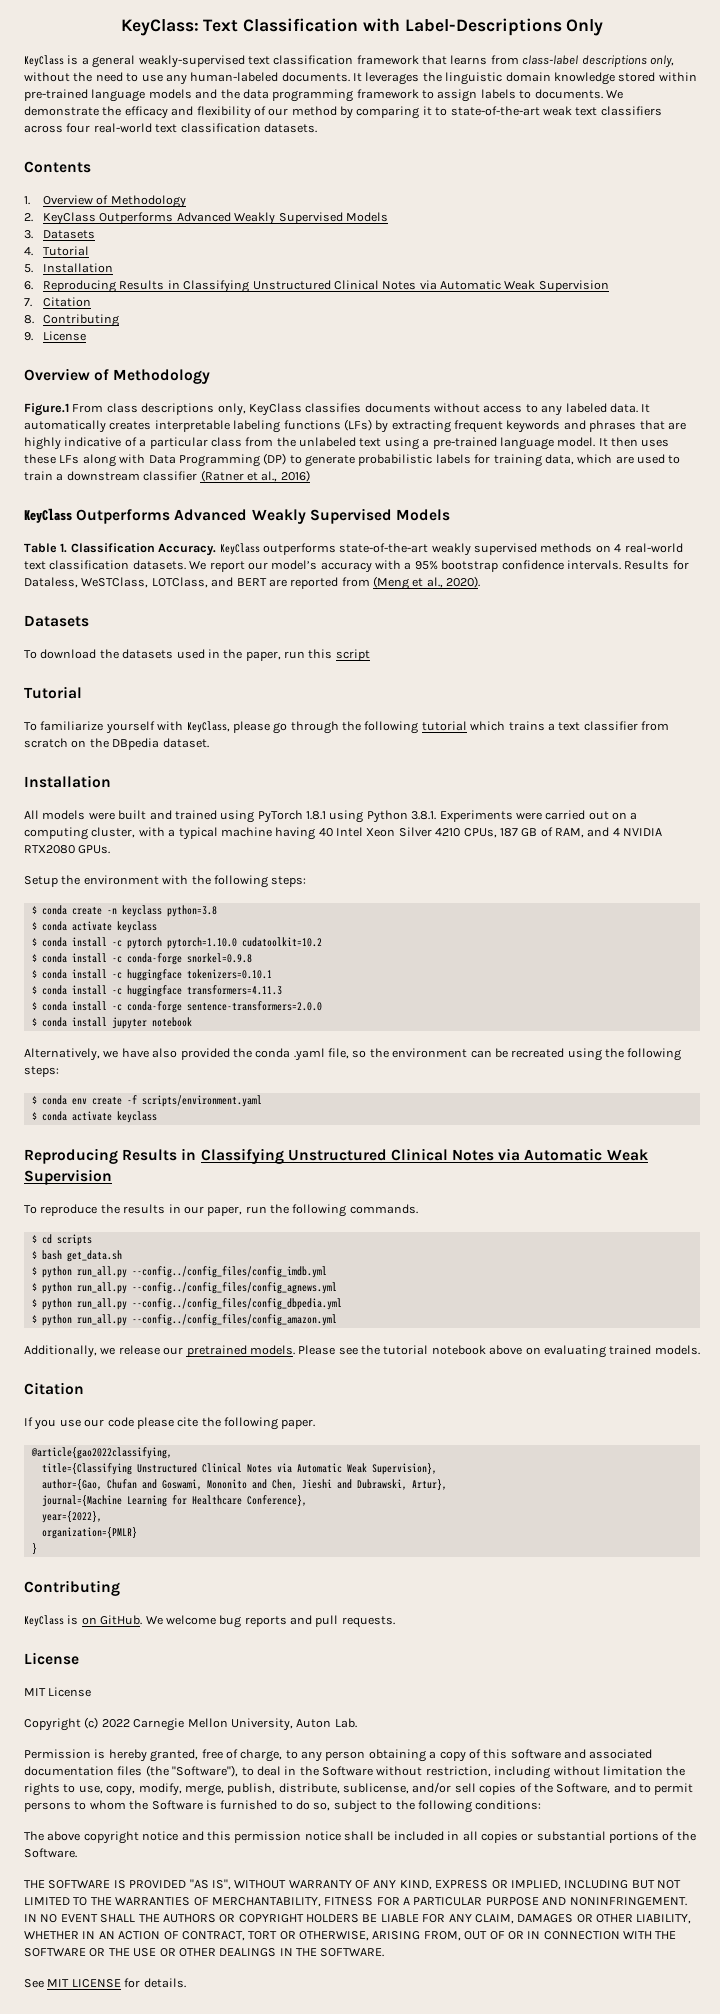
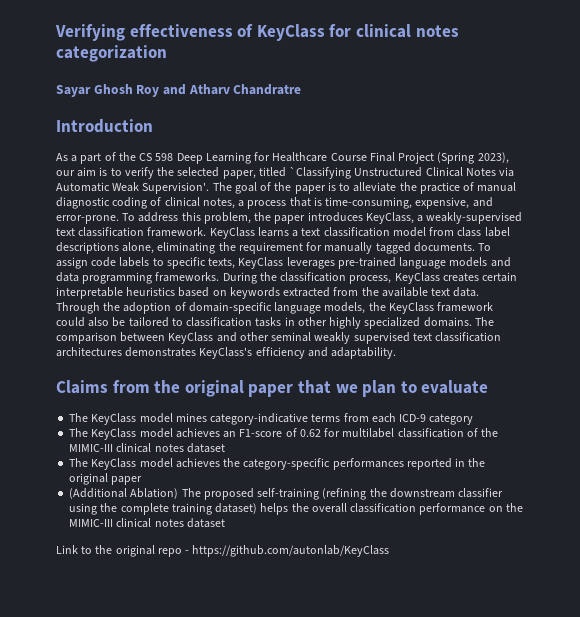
[120,18,604,36] [24,55,674,68] [24,72,697,85] [24,89,623,102] [24,106,662,119] [24,123,317,133] [24,161,91,173] [24,195,186,208] [24,212,388,225] [24,230,96,239] [24,246,90,256] [24,263,114,273] [24,280,609,293] [24,297,92,307] [24,314,120,327] [24,331,87,341] [24,368,211,384] [24,403,651,416] [24,419,686,433] [24,437,670,450] [24,453,681,467] [24,470,310,482] [24,508,450,524] [24,543,683,556] [24,560,689,573] [24,576,481,590] [24,615,89,627] [24,649,370,661] [24,686,82,699] [24,721,669,734] [24,738,209,750] [24,775,111,788] [24,810,638,823] [24,827,663,840] [24,845,111,854] [24,875,307,888] [31,905,217,917] [31,921,157,933] [31,937,322,949] [31,953,252,965] [31,969,272,981] [31,985,282,997] [31,1001,322,1013] [31,1017,192,1029] [24,1048,682,1061] [24,1066,59,1077] [31,1095,262,1107] [31,1111,157,1123] [24,1148,648,1164] [24,1169,112,1185] [24,1204,418,1217] [31,1234,92,1246] [31,1250,122,1262] [31,1266,327,1278] [31,1282,337,1294] [31,1298,342,1310] [31,1314,337,1326] [24,1345,700,1358] [24,1382,84,1395] [24,1417,316,1430] [30,1447,172,1459] [41,1463,437,1475] [41,1479,447,1490] [41,1495,307,1507] [41,1511,102,1523] [41,1527,137,1539] [31,1543,37,1554] [24,1580,120,1596] [24,1615,395,1628] [24,1652,79,1665] [24,1687,92,1697] [24,1717,357,1731] [24,1749,653,1762] [24,1765,686,1779] [24,1782,694,1796] [24,1800,542,1813] [24,1831,696,1844] [24,1848,77,1858] [24,1879,681,1890] [24,1897,687,1907] [24,1914,692,1924] [24,1931,677,1941] [24,1948,385,1957] [24,1978,186,1988] KeyClass: Text Classification with Label-Descriptions Only // KeyClass is a general weakly-supervised text classification framework that learns from class-label descriptions only, without the need to use any human-labeled documents. It leverages the linguistic domain knowledge stored within pre-trained language models and the data programming framework to assign labels to documents. We demonstrate the efficacy and flexibility of our method by comparing it to state-of-the-art weak text classifiers across four real-world text classification datasets. // Contents // 1. Overview of Methodology // 2. KeyClass Outperforms Advanced Weakly Supervised Models // 3. Datasets // 4. Tutorial // 5. Installation // 6. Reproducing Results in Classifying Unstructured Clinical Notes via Automatic Weak Supervision // 7. Citation // 8. Contributing // 9. License // Overview of Methodology // Figure.1 From class descriptions only, KeyClass classifies documents without access to any labeled data. It automatically creates interpretable labeling functions (LFs) by extracting frequent keywords and phrases that are highly indicative of a particular class from the unlabeled text using a pre-trained language model. It then uses these LFs along with Data Programming (DP) to generate probabilistic labels for training data, which are used to train a downstream classifier (Ratner et al., 2016) // KeyClass Outperforms Advanced Weakly Supervised Models // Table 1. Classification Accuracy. KeyClass outperforms state-of-the-art weakly supervised methods on 4 real-world text classification datasets. We report our model’s accuracy with a 95% bootstrap confidence intervals. Results for Dataless, WeSTClass, LOTClass, and BERT are reported from (Meng et al., 2020). // Datasets // To download the datasets used in the paper, run this script // Tutorial // To familiarize yourself with KeyClass, please go through the following tutorial which trains a text classifier from scratch on the DBpedia dataset. // Installation // All models were built and trained using PyTorch 1.8.1 using Python 3.8.1. Experiments were carried out on a computing cluster, with a typical machine having 40 Intel Xeon Silver 4210 CPUs, 187 GB of RAM, and 4 NVIDIA RTX2080 GPUs. // Setup the environment with the following steps: // $ conda create -n keyclass python=3.8 // $ conda activate keyclass // $ conda install -c pytorch pytorch=1.10.0 cudatoolkit=10.2 // $ conda install -c conda-forge snorkel=0.9.8 // $ conda install -c huggingface tokenizers=0.10.1 // $ conda install -c huggingface transformers=4.11.3 // $ conda install -c conda-forge sentence-transformers=2.0.0 // $ conda install jupyter notebook // Alternatively, we have also provided the conda .yaml file, so the environment can be recreated using the following steps: // $ conda env create -f scripts/environment.yaml // $ conda activate keyclass // Reproducing Results in Classifying Unstructured Clinical Notes via Automatic Weak Supervision // To reproduce the results in our paper, run the following commands. // $ cd scripts // $ bash get_data.sh // $ python run_all.py --config../config_files/config_imdb.yml // $ python run_all.py --config../config_files/config_agnews.yml // $ python run_all.py --config../config_files/config_dbpedia.yml // $ python run_all.py --config../config_files/config_amazon.yml // Additionally, we release our pretrained models. Please see the tutorial notebook above on evaluating trained models. // Citation // If you use our code please cite the following paper. // @article{gao2022classifying, // title={Classifying Unstructured Clinical Notes via Automatic Weak Supervision}, // author={Gao, Chufan and Goswami, Mononito and Chen, Jieshi and Dubrawski, Artur}, // journal={Machine Learning for Healthcare Conference}, // year={2022}, // organization={PMLR} // } // Contributing // KeyClass is on GitHub. We welcome bug reports and pull requests. // License // MIT License // Copyright (c) 2022 Carnegie Mellon University, Auton Lab. // Permission is hereby granted, free of charge, to any person obtaining a copy of this software and associated documentation files (the "Software"), to deal in the Software without restriction, including without limitation the rights to use, copy, modify, merge, publish, distribute, sublicense, and/or sell copies of the Software, and to permit persons to whom the Software is furnished to do so, subject to the following conditions: // The above copyright notice and this permission notice shall be included in all copies or substantial portions of the Software. // THE SOFTWARE IS PROVIDED "AS IS", WITHOUT WARRANTY OF ANY KIND, EXPRESS OR IMPLIED, INCLUDING BUT NOT LIMITED TO THE WARRANTIES OF MERCHANTABILITY, FITNESS FOR A PARTICULAR PURPOSE AND NONINFRINGEMENT. IN NO EVENT SHALL THE AUTHORS OR COPYRIGHT HOLDERS BE LIABLE FOR ANY CLAIM, DAMAGES OR OTHER LIABILITY, WHETHER IN AN ACTION OF CONTRACT, TORT OR OTHERWISE, ARISING FROM, OUT OF OR IN CONNECTION WITH THE SOFTWARE OR THE USE OR OTHER DEALINGS IN THE SOFTWARE. // See MIT LICENSE for details. -> [55,24,459,41] [56,45,167,62] [56,84,302,97] [56,119,153,133] [56,152,509,164] [56,167,515,179] [56,182,517,194] [56,197,493,209] [56,212,523,224] [56,227,510,239] [56,242,492,254] [56,257,511,269] [56,272,518,284] [56,287,480,299] [56,302,494,314] [56,317,494,329] [56,332,502,344] [56,347,397,359] [56,380,489,397] [69,413,474,425] [69,428,499,440] [69,443,225,453] [69,458,486,470] [69,473,143,485] [69,488,504,500] [69,503,523,515] [69,518,225,528] [56,545,390,557] Verifying effectiveness of KeyClass for clinical notes categorization // Sayar Ghosh Roy and Atharv Chandratre // Introduction // As a part of the CS 598 Deep Learning for Healthcare Course Final Project (Spring 2023), our aim is to verify the selected paper, titled `Classifying Unstructured Clinical Notes via Automatic Weak Supervision'. The goal of the paper is to alleviate the practice of manual diagnostic coding of clinical notes, a process that is time-consuming, expensive, and error-prone. To address this problem, the paper introduces KeyClass, a weakly-supervised text classification framework. KeyClass learns a text classification model from class label descriptions alone, eliminating the requirement for manually tagged documents. To assign code labels to specific texts, KeyClass leverages pre-trained language models and data programming frameworks. During the classification process, KeyClass creates certain interpretable heuristics based on keywords extracted from the available text data. Through the adoption of domain-specific language models, the KeyClass framework could also be tailored to classification tasks in other highly specialized domains. The comparison between KeyClass and other seminal weakly supervised text classification architectures demonstrates KeyClass's efficiency and adaptability. // Claims from the original paper that we plan to evaluate // The KeyClass model mines category-indicative terms from each ICD-9 category // The KeyClass model achieves an F1-score of 0.62 for multilabel classification of the MIMIC-III clinical notes dataset // The KeyClass model achieves the category-specific performances reported in the original paper // (Additional Ablation) The proposed self-training (refining the downstream classifier using the complete training dataset) helps the overall classification performance on the MIMIC-III clinical notes dataset // Link to the original repo - https://github.com/autonlab/KeyClass

